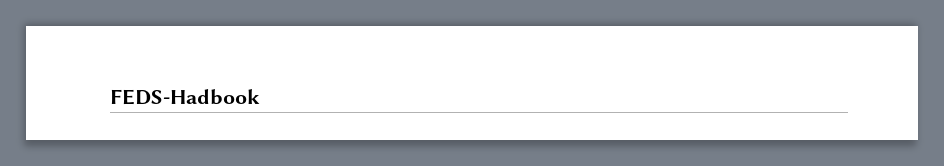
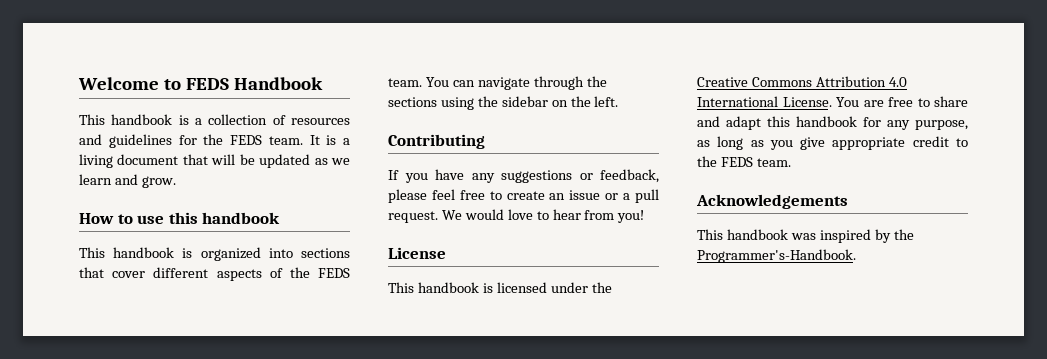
[110,89,260,105] FEDS-Hadbook -> [78,77,323,90] [79,114,350,125] [79,134,350,148] [79,154,351,168] [79,174,176,188] [79,212,281,224] [79,247,350,261] [79,267,350,281] [388,76,607,90] [388,96,619,110] [388,134,485,149] [388,169,659,183] [388,189,659,203] [388,209,645,223] [388,247,446,259] [388,282,612,293] [697,76,907,87] [697,96,968,107] [697,116,968,130] [697,136,968,150] [697,156,791,167] [696,194,848,209] [697,229,914,243] [697,249,856,263] Welcome to FEDS Handbook // This handbook is a collection of resources and guidelines for the FEDS team. It is a living document that will be updated as we learn and grow. // How to use this handbook // This handbook is organized into sections that cover different aspects of the FEDS team. You can navigate through the sections using the sidebar on the left. // Contributing // If you have any suggestions or feedback, please feel free to create an issue or a pull request. We would love to hear from you! // License // This handbook is licensed under the Creative Commons Attribution 4.0 International License. You are free to share and adapt this handbook for any purpose, as long as you give appropriate credit to the FEDS team. // Acknowledgements // This handbook was inspired by the Programmer's-Handbook.

